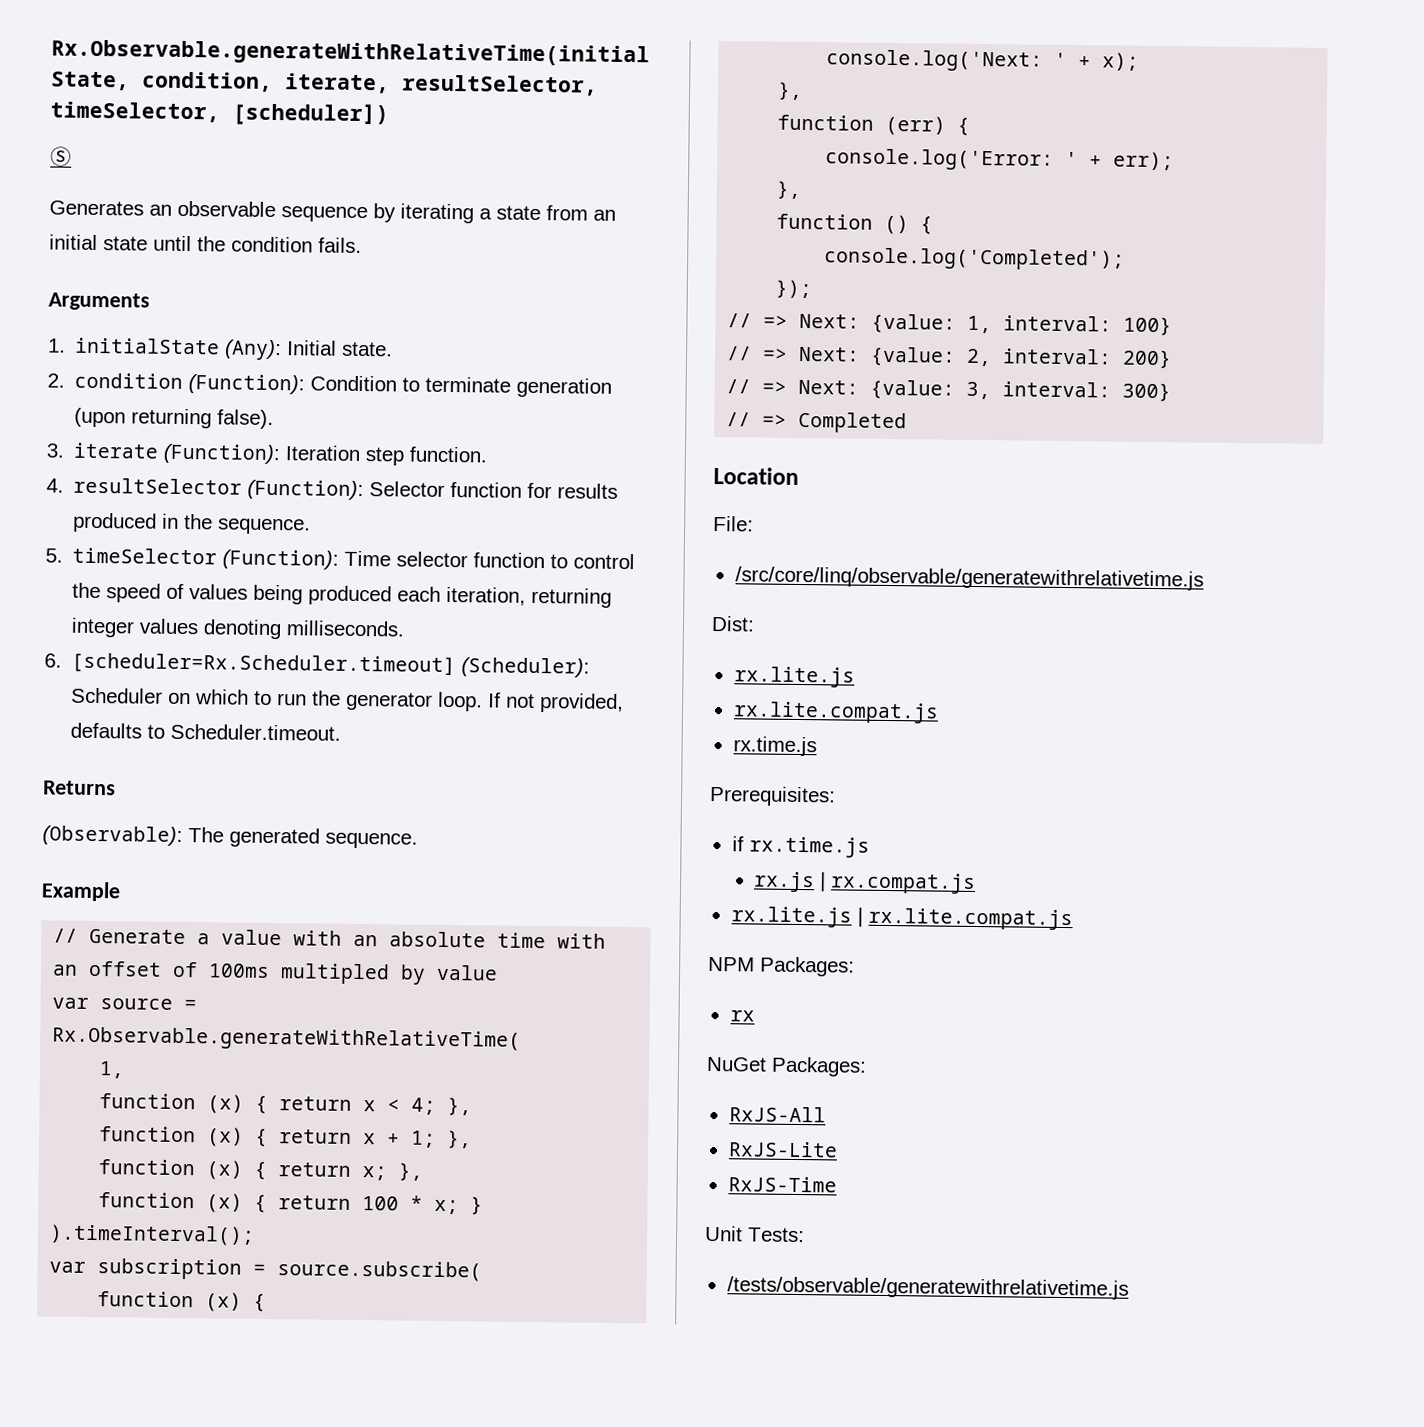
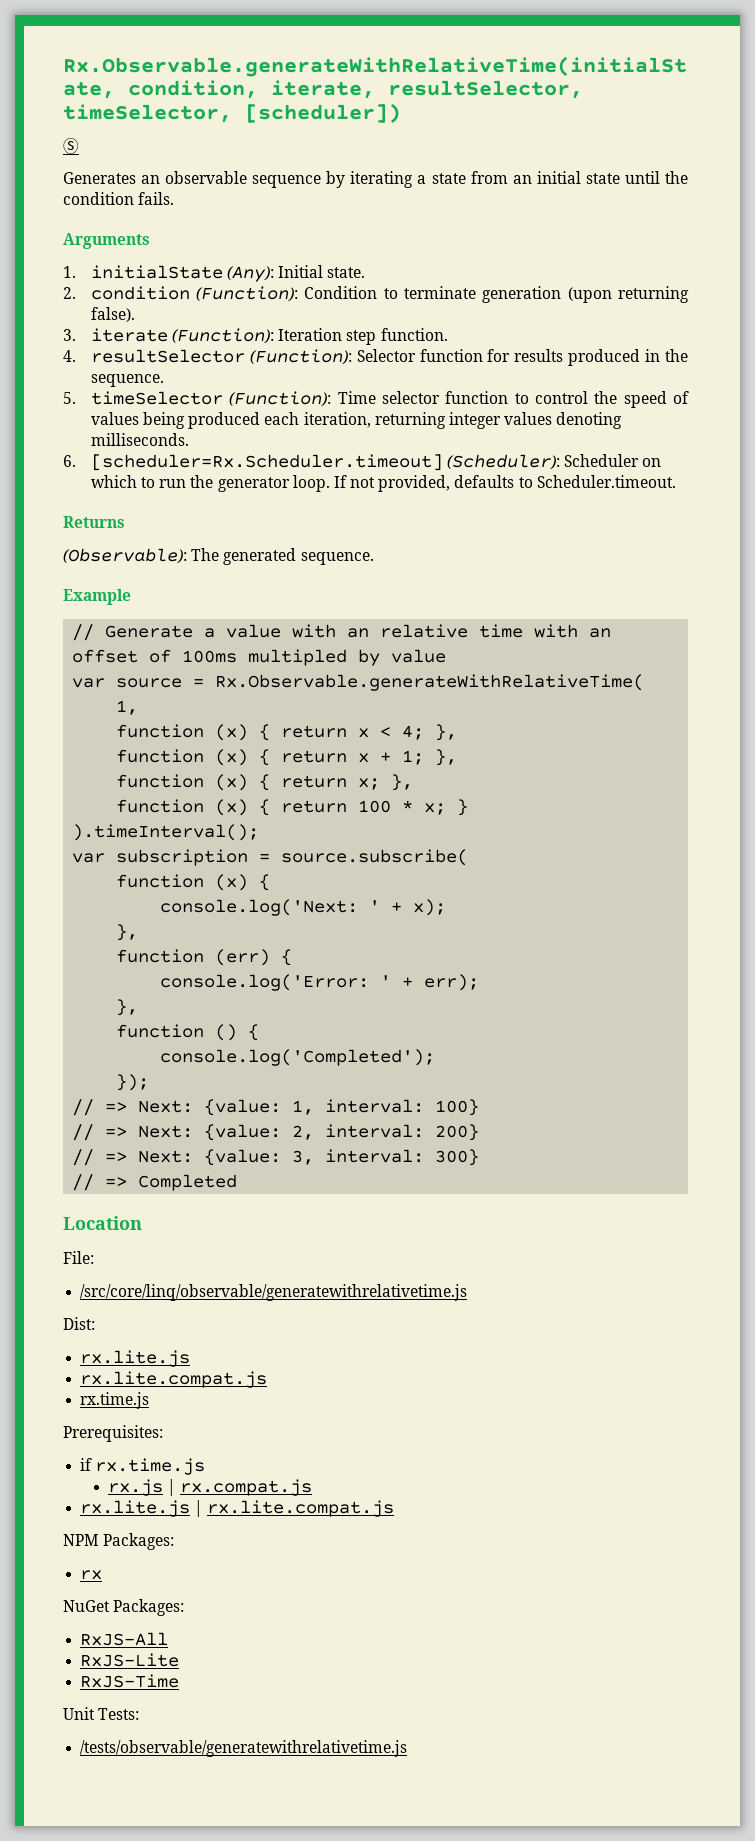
[389,931,487,948] absolute -> [380,624,469,638] relative

